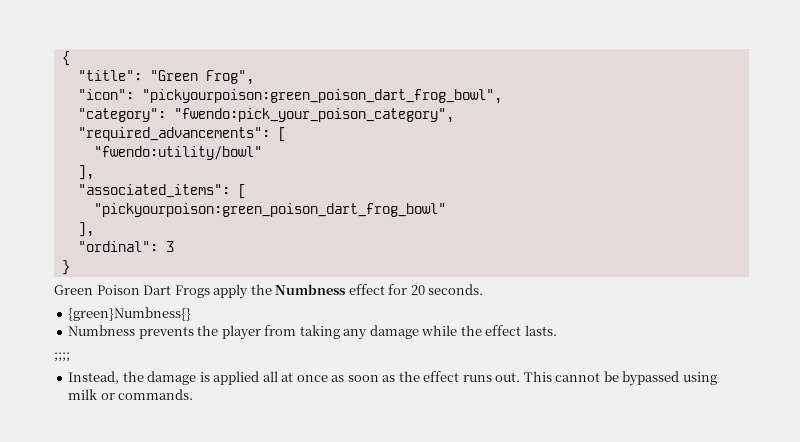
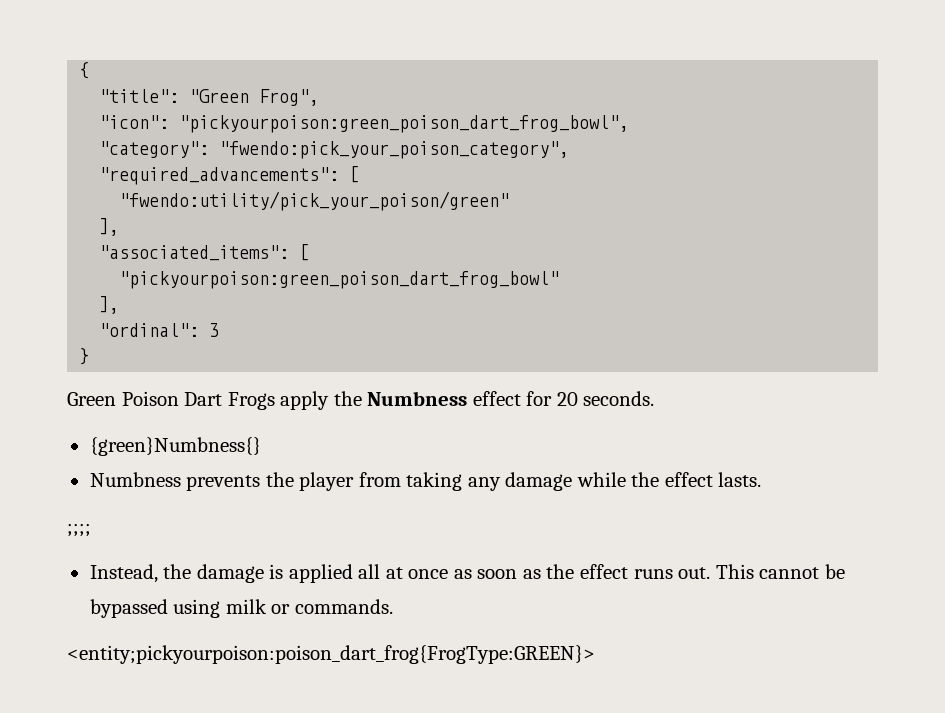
[93,146,262,160] "fwendo:utility/bowl" -> [119,191,510,211] "fwendo:utility/pick_your_poison/green"
(194, 394) none -> [67,645,595,664] // <entity;pickyourpoison:poison_dart_frog{FrogType:GREEN}>

